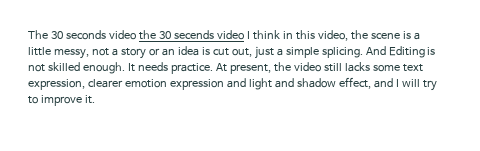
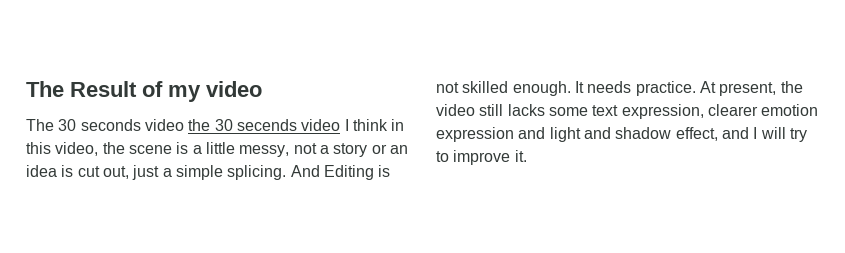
[28,30,48,39] The -> [26,81,262,102] [26,119,54,131] The Result of my video // The

